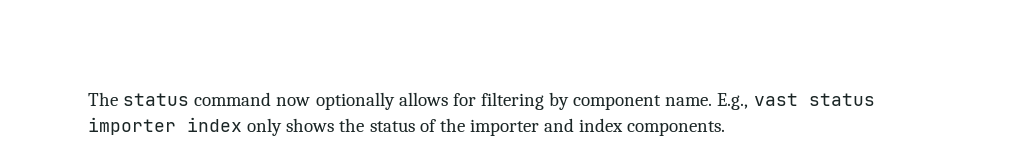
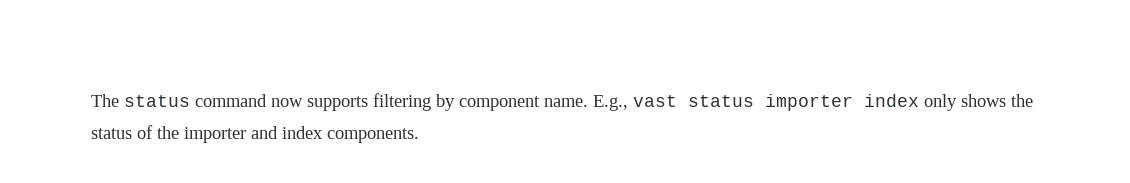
[315,92,476,110] optionally allows for -> [307,96,368,111] supports

